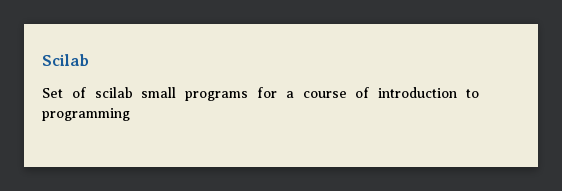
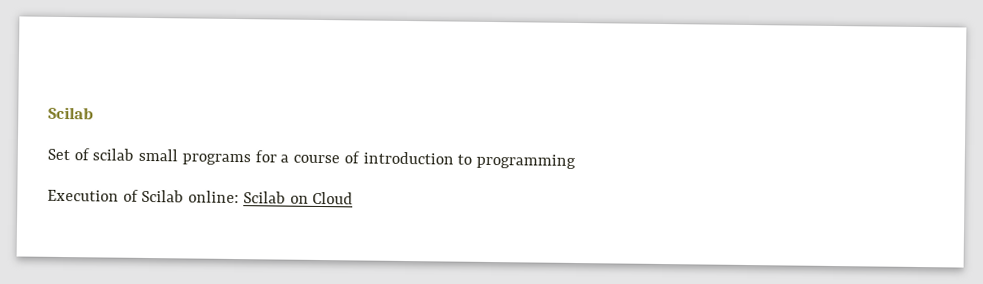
(130, 114) none -> [47,189,354,205] // Execution of Scilab online: Scilab on Cloud

